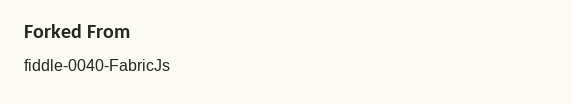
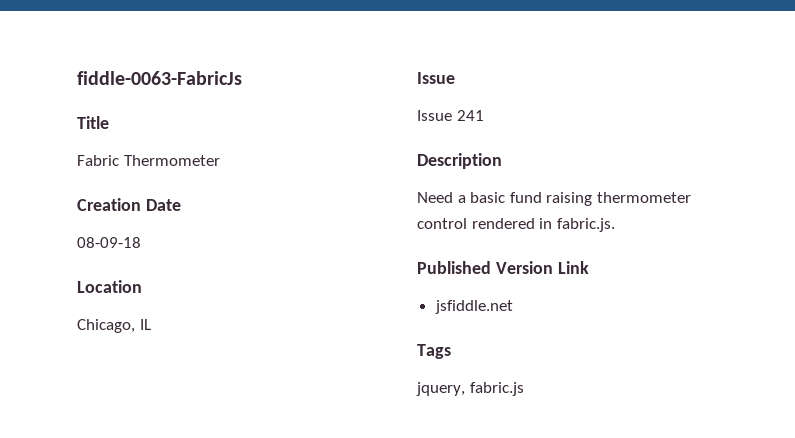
[24,24,131,38] [24,59,170,71] Forked From // fiddle-0040-FabricJs -> [77,71,242,85] [77,116,109,129] [77,155,220,166] [77,198,181,211] [77,237,141,248] [77,280,142,293] [77,319,151,333] [417,72,455,84] [417,110,484,121] [417,153,502,169] [417,192,691,206] [417,218,615,232] [417,261,589,274] [434,300,513,314] [417,344,451,359] [416,382,524,396] fiddle-0063-FabricJs // Title // Fabric Thermometer // Creation Date // 08-09-18 // Location // Chicago, IL // Issue // Issue 241 // Description // Need a basic fund raising thermometer control rendered in fabric.js. // Published Version Link // jsfiddle.net // Tags // jquery, fabric.js

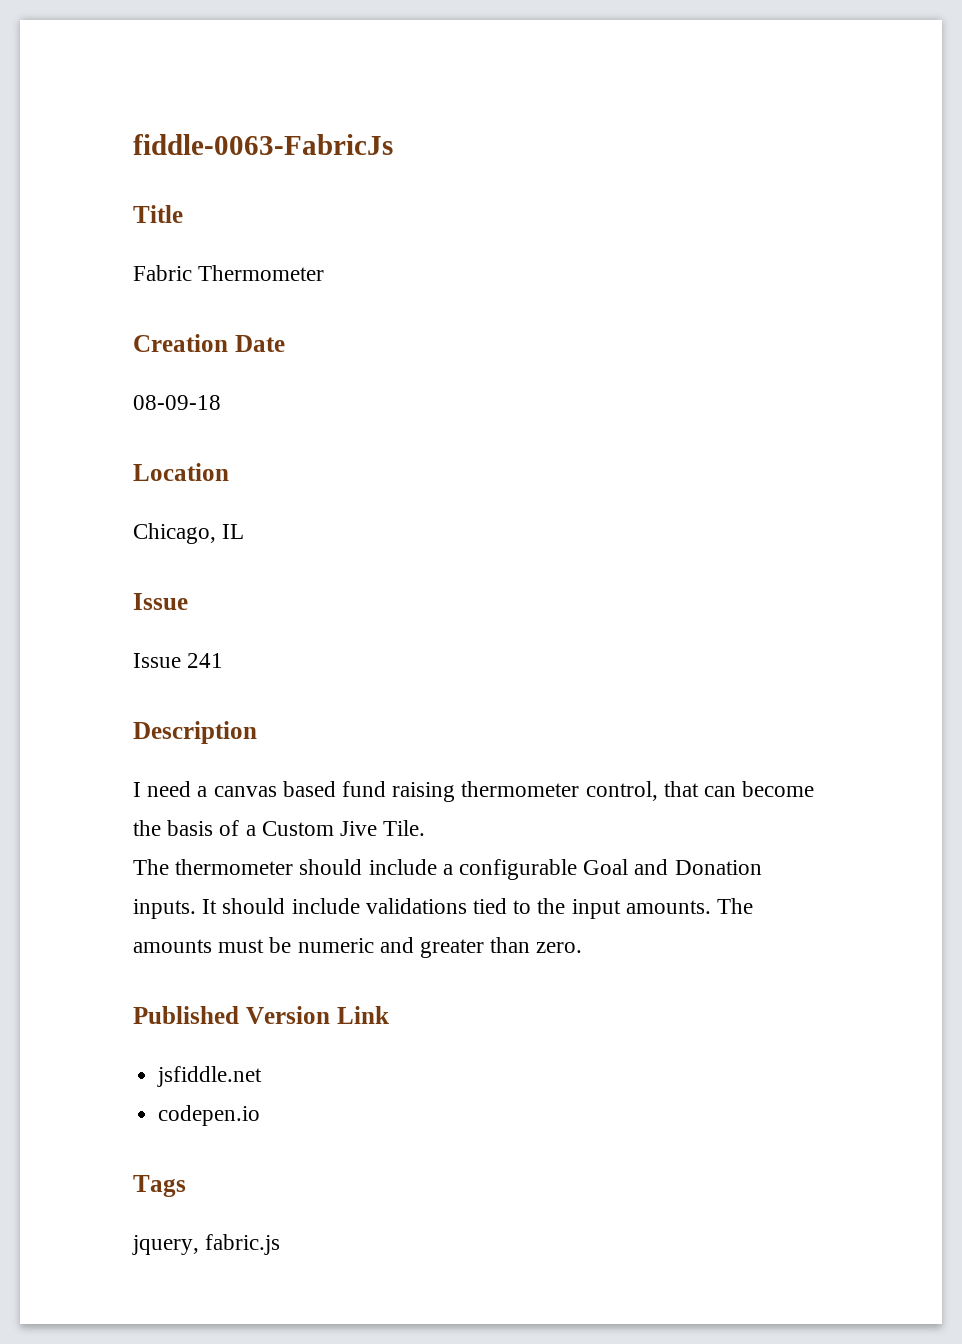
[417,192,691,206] [417,218,615,232] Need a basic fund raising thermometer control rendered in fabric.js. -> [133,781,815,802] [133,820,426,836] [133,859,762,880] [133,898,754,919] [133,937,583,958] I need a canvas based fund raising thermometer control, that can become the basis of a Custom Jive Tile. // The thermometer should include a configurable Goal and Donation inputs. It should include validations tied to the input amounts. The amounts must be numeric and greater than zero.
(513, 307) none -> [158,1105,261,1126] // codepen.io

